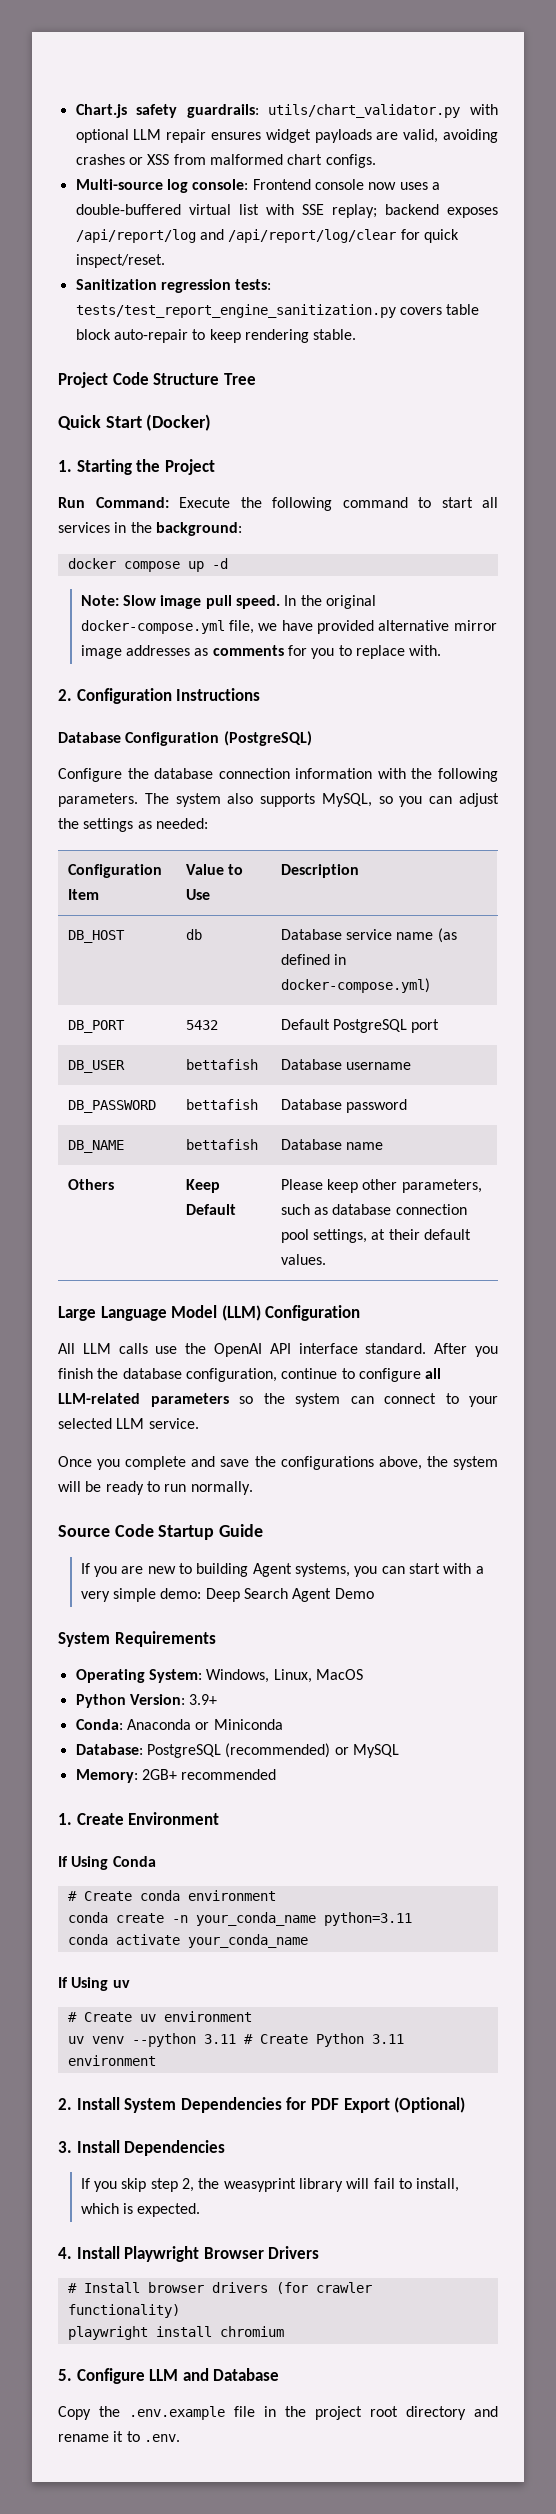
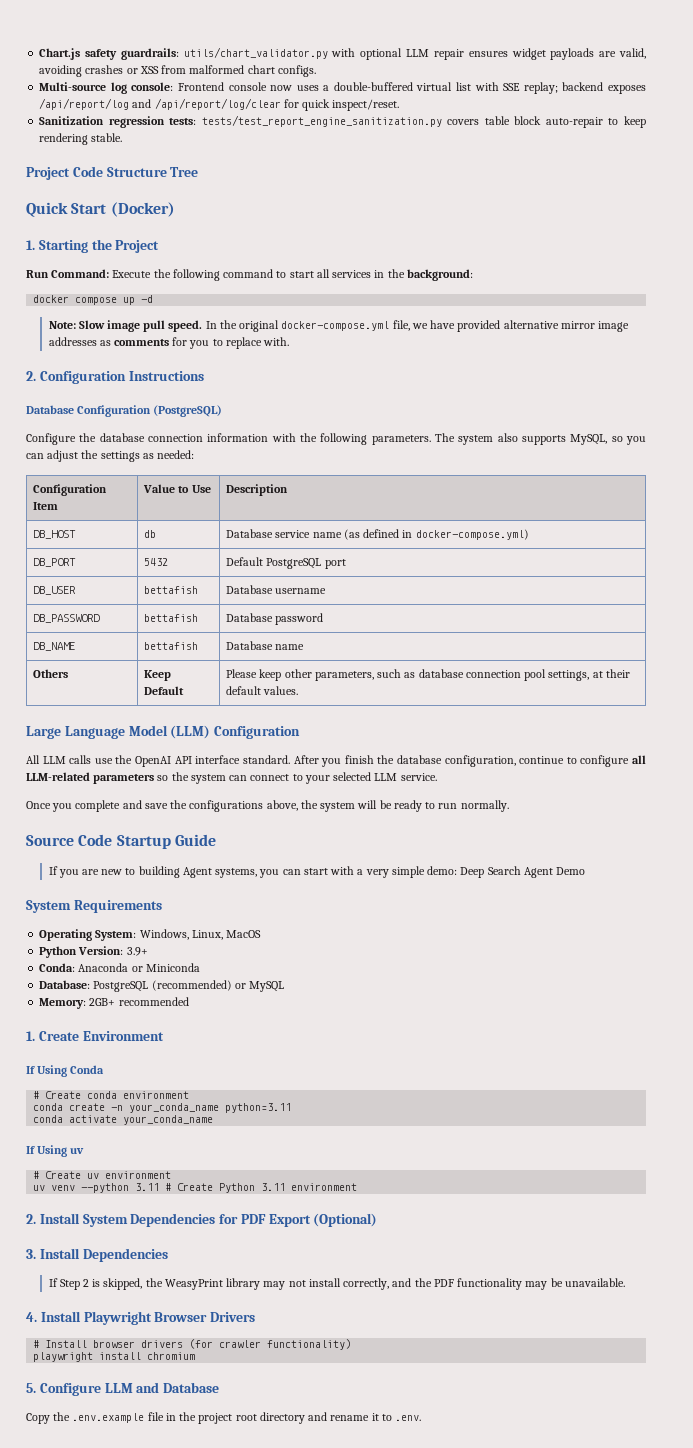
[94,2178,460,2192] [80,2203,201,2217] you skip step 2, the weasyprint library will fail to install, which is expected. -> [59,1278,625,1290] Step 2 is skipped, the WeasyPrint library may not install correctly, and the PDF functionality may be unavailable.

